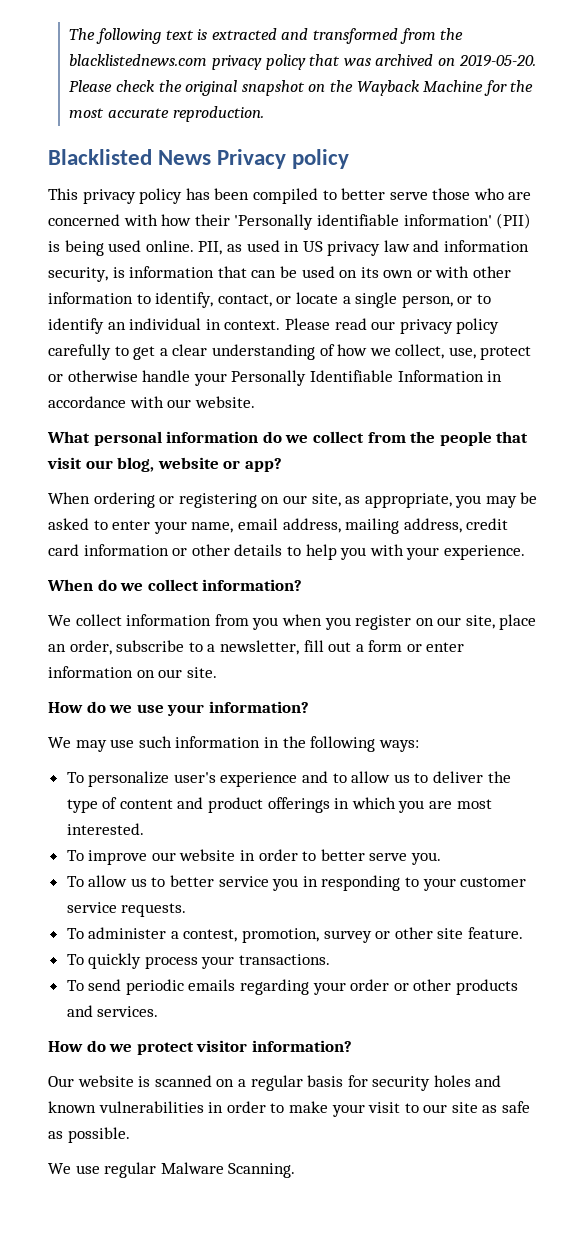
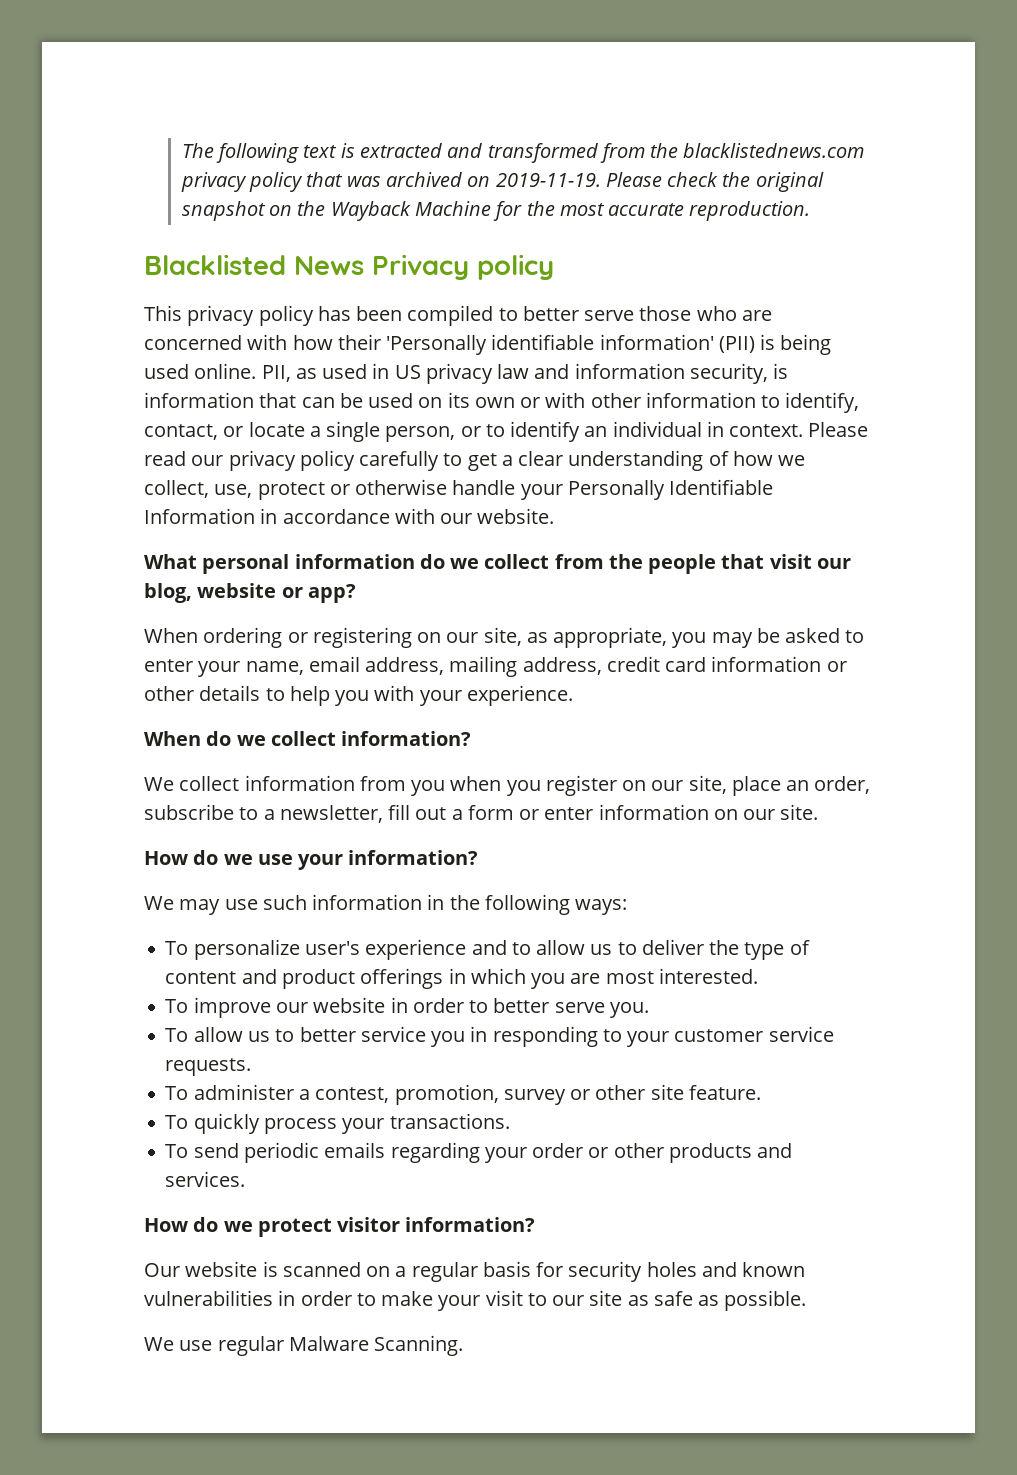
[458,54,536,67] 2019-05-20. -> [495,173,601,187] 2019-11-19.

